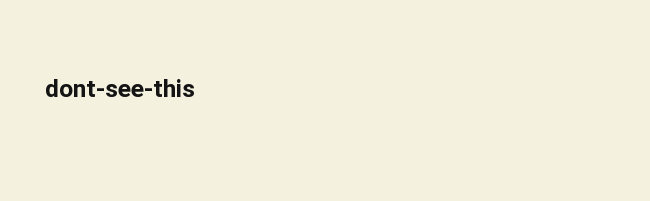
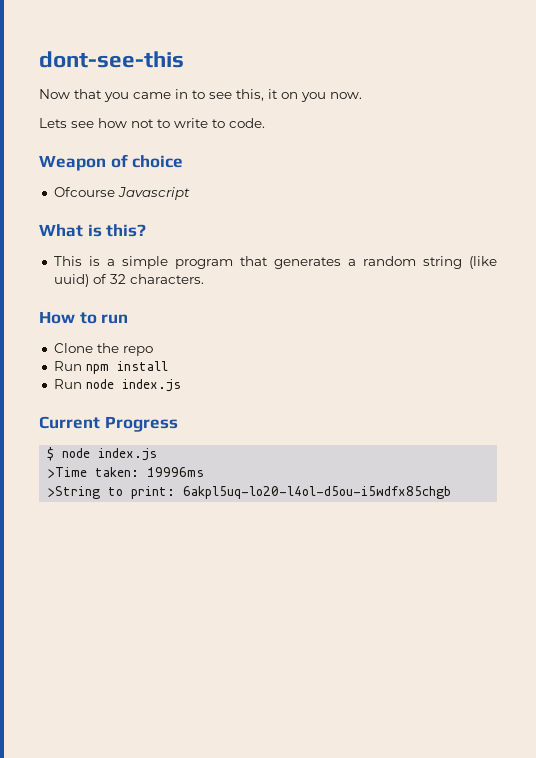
(195, 88) none -> [39,89,362,102] [39,118,265,128] [39,154,184,171] [53,187,190,200] [39,224,147,237] [53,256,497,269] [53,274,204,287] [39,311,129,324] [53,343,153,356] [53,361,168,374] [53,379,181,392] [39,416,178,432] [47,447,158,461] [47,467,205,478] [47,486,452,499] // Now that you came in to see this, it on you now. // Lets see how not to write to code. // Weapon of choice // Ofcourse Javascript // What is this? // This is a simple program that generates a random string (like uuid) of 32 characters. // How to run // Clone the repo // Run npm install // Run node index.js // Current Progress // $ node index.js // >Time taken: 19996ms // >String to print: 6akpl5uq-lo20-l4ol-d5ou-i5wdfx85chgb

